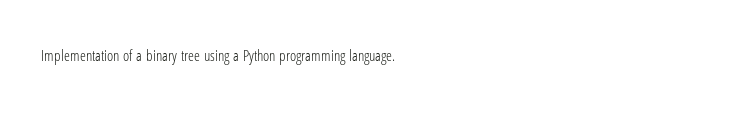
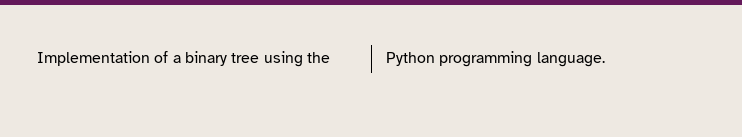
[233,53,240,61] a -> [306,52,330,63] the

